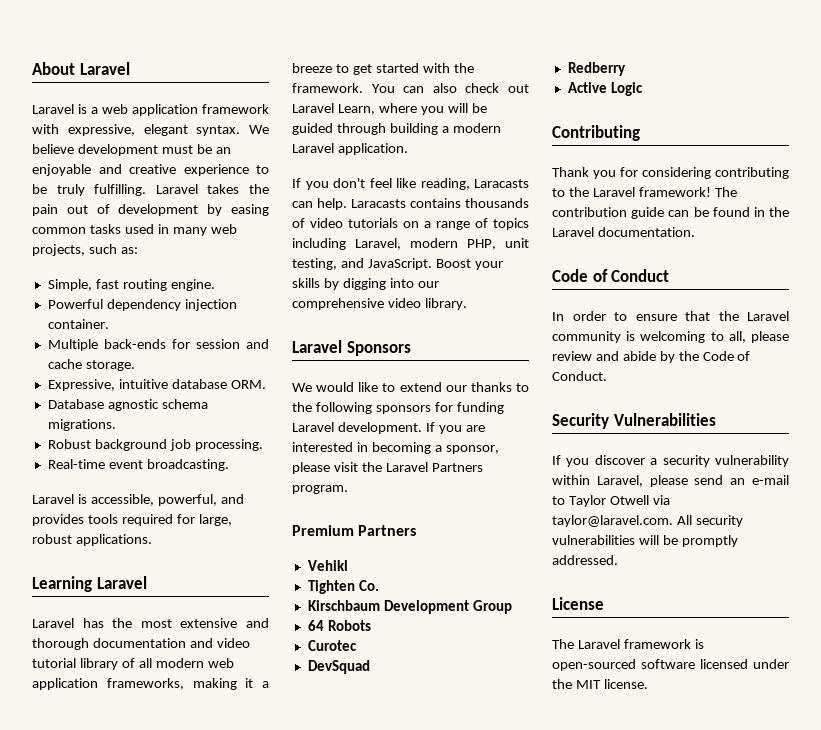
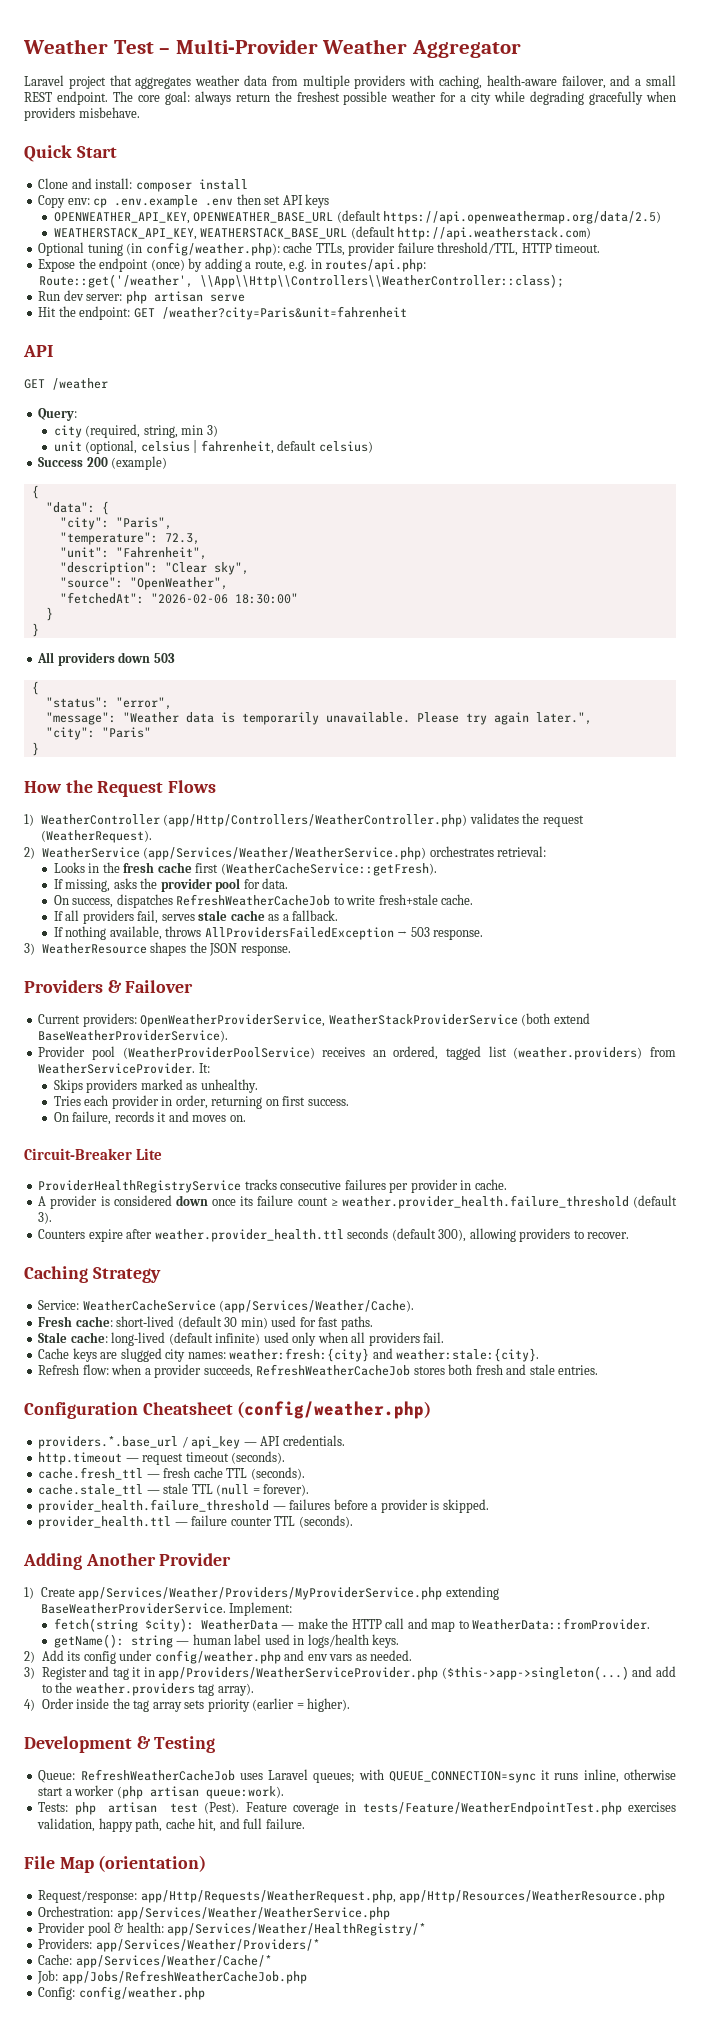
[32,62,130,75] [32,104,269,116] [32,124,269,136] [32,144,231,156] [32,164,269,176] [32,184,269,196] [32,204,269,216] [32,224,237,236] [32,244,138,256] [47,279,215,291] [47,299,237,311] [47,319,109,329] [47,339,270,351] [47,359,135,371] [47,379,266,391] [47,399,208,411] [47,419,116,431] [47,439,263,451] [47,459,229,471] [32,494,244,506] [32,514,232,526] [32,534,152,546] [32,576,147,592] [32,618,269,628] [32,638,250,650] [32,658,234,670] [32,678,269,690] [292,63,474,75] [292,83,529,93] [292,103,487,115] [292,123,501,135] [292,143,408,155] [292,178,529,190] [292,198,529,210] [292,218,529,230] [292,238,529,250] [292,258,503,270] [292,278,439,290] [292,298,467,310] [292,340,411,356] [292,382,529,392] [292,402,504,414] [292,422,485,434] [292,442,499,454] [292,462,483,474] [292,485,348,494] [292,525,417,536] [307,560,348,571] [307,580,379,594] [307,600,512,614] [307,620,371,631] [307,640,357,651] [307,660,370,674] [567,62,626,76] [567,82,643,96] [552,125,640,141] [552,167,789,179] [552,187,737,197] [552,207,789,219] [552,227,695,237] [552,269,670,282] [552,311,789,321] [552,331,789,343] [552,351,751,363] [552,371,607,381] [552,413,716,429] [552,455,789,467] [552,475,789,487] [552,495,670,507] [552,515,743,527] [552,535,738,547] [552,555,618,565] [552,597,604,610] [552,639,704,649] [552,659,789,671] [552,679,648,689] About Laravel // Laravel is a web application framework with expressive, elegant syntax. We believe development must be an enjoyable and creative experience to be truly fulfilling. Laravel takes the pain out of development by easing common tasks used in many web projects, such as: // Simple, fast routing engine. // Powerful dependency injection container. // Multiple back-ends for session and cache storage. // Expressive, intuitive database ORM. // Database agnostic schema migrations. // Robust background job processing. // Real-time event broadcasting. // Laravel is accessible, powerful, and provides tools required for large, robust applications. // Learning Laravel // Laravel has the most extensive and thorough documentation and video tutorial library of all modern web application frameworks, making it a breeze to get started with the framework. You can also check out Laravel Learn, where you will be guided through building a modern Laravel application. // If you don't feel like reading, Laracasts can help. Laracasts contains thousands of video tutorials on a range of topics including Laravel, modern PHP, unit testing, and JavaScript. Boost your skills by digging into our comprehensive video library. // Laravel Sponsors // We would like to extend our thanks to the following sponsors for funding Laravel development. If you are interested in becoming a sponsor, please visit the Laravel Partners program. // Premium Partners // Vehikl // Tighten Co. // Kirschbaum Development Group // 64 Robots // Curotec // DevSquad // Redberry // Active Logic // Contributing // Thank you for considering contributing to the Laravel framework! The contribution guide can be found in the Laravel documentation. // Code of Conduct // In order to ensure that the Laravel community is welcoming to all, please review and abide by the Code of Conduct. // Security Vulnerabilities // If you discover a security vulnerability within Laravel, please send an e-mail to Taylor Otwell via taylor@laravel.com. All security vulnerabilities will be promptly addressed. // License // The Laravel framework is open-sourced software licensed under the MIT license. -> [23,39,521,58] [24,75,676,89] [24,91,676,105] [24,107,140,121] [24,145,117,162] [38,178,248,192] [38,194,330,208] [53,210,662,224] [53,226,592,240] [38,242,601,256] [38,258,427,272] [39,274,565,288] [38,290,245,304] [38,306,407,320] [23,345,53,357] [24,378,108,390] [38,408,78,421] [53,424,218,438] [53,440,373,454] [38,456,168,470] [31,485,39,499] [45,501,109,515] [59,517,172,530] [59,532,200,545] [59,547,207,560] [59,562,249,575] [59,577,228,590] [59,592,298,604] [45,607,53,621] [31,623,39,637] [37,652,175,666] [31,681,39,695] [45,697,172,710] [45,712,592,725] [45,727,151,740] [31,742,39,756] [24,780,217,797] [24,813,584,827] [40,830,152,843] [24,846,547,860] [53,862,437,876] [53,878,289,892] [53,894,474,908] [53,910,339,924] [53,926,484,940] [24,942,291,956] [24,980,194,993] [38,1013,590,1027] [38,1030,229,1042] [38,1046,676,1060] [38,1063,210,1074] [53,1079,258,1093] [53,1095,349,1109] [53,1111,246,1125] [24,1148,163,1160] [38,1179,507,1193] [38,1195,678,1209] [38,1212,53,1224] [38,1228,630,1242] [24,1266,161,1283] [38,1300,415,1313] [38,1316,373,1330] [38,1332,445,1346] [38,1348,540,1362] [38,1364,599,1378] [24,1401,432,1419] [38,1435,345,1449] [38,1451,286,1465] [38,1467,305,1480] [38,1483,310,1496] [38,1499,489,1513] [38,1515,353,1529] [23,1553,232,1570] [24,1586,499,1600] [40,1602,293,1616] [53,1618,651,1632] [53,1634,400,1648] [24,1650,413,1664] [24,1666,676,1680] [41,1682,254,1696] [24,1698,351,1712] [24,1736,216,1753] [38,1769,676,1783] [38,1785,284,1799] [38,1802,677,1815] [37,1818,305,1832] [24,1855,207,1873] [38,1890,666,1903] [38,1906,390,1920] [38,1922,427,1936] [38,1938,320,1952] [38,1954,272,1968] [37,1970,307,1984] [38,1986,205,2000] Weather Test – Multi‑Provider Weather Aggregator // Laravel project that aggregates weather data from multiple providers with caching, health‑aware failover, and a small REST endpoint. The core goal: always return the freshest possible weather for a city while degrading gracefully when providers misbehave. // Quick Start // Clone and install: composer install // Copy env: cp .env.example .env then set API keys // OPENWEATHER_API_KEY, OPENWEATHER_BASE_URL (default https://api.openweathermap.org/data/2.5) // WEATHERSTACK_API_KEY, WEATHERSTACK_BASE_URL (default http://api.weatherstack.com) // Optional tuning (in config/weather.php): cache TTLs, provider failure threshold/TTL, HTTP timeout. // Expose the endpoint (once) by adding a route, e.g. in routes/api.php: // Route::get('/weather', \\App\\Http\\Controllers\\WeatherController::class); // Run dev server: php artisan serve // Hit the endpoint: GET /weather?city=Paris&unit=fahrenheit // API // GET /weather // Query: // city (required, string, min 3) // unit (optional, celsius | fahrenheit, default celsius) // Success 200 (example) // { // "data": { // "city": "Paris", // "temperature": 72.3, // "unit": "Fahrenheit", // "description": "Clear sky", // "source": "OpenWeather", // "fetchedAt": "2026-02-06 18:30:00" // } // } // All providers down 503 // { // "status": "error", // "message": "Weather data is temporarily unavailable. Please try again later.", // "city": "Paris" // } // How the Request Flows // 1) WeatherController (app/Http/Controllers/WeatherController.php) validates the request (WeatherRequest). // 2) WeatherService (app/Services/Weather/WeatherService.php) orchestrates retrieval: // Looks in the fresh cache first (WeatherCacheService::getFresh). // If missing, asks the provider pool for data. // On success, dispatches RefreshWeatherCacheJob to write fresh+stale cache. // If all providers fail, serves stale cache as a fallback. // If nothing available, throws AllProvidersFailedException → 503 response. // 3) WeatherResource shapes the JSON response. // Providers & Failover // Current providers: OpenWeatherProviderService, WeatherStackProviderService (both extend BaseWeatherProviderService). // Provider pool (WeatherProviderPoolService) receives an ordered, tagged list (weather.providers) from WeatherServiceProvider. It: // Skips providers marked as unhealthy. // Tries each provider in order, returning on first success. // On failure, records it and moves on. // Circuit‑Breaker Lite // ProviderHealthRegistryService tracks consecutive failures per provider in cache. // A provider is considered down once its failure count ≥ weather.provider_health.failure_threshold (default 3). // Counters expire after weather.provider_health.ttl seconds (default 300), allowing providers to recover. // Caching Strategy // Service: WeatherCacheService (app/Services/Weather/Cache). // Fresh cache: short‑lived (default 30 min) used for fast paths. // Stale cache: long‑lived (default infinite) used only when all providers fail. // Cache keys are slugged city names: weather:fresh:{city} and weather:stale:{city}. // Refresh flow: when a provider succeeds, RefreshWeatherCacheJob stores both fresh and stale entries. // Configuration Cheatsheet (config/weather.php) // providers.*.base_url / api_key — API credentials. // http.timeout — request timeout (seconds). // cache.fresh_ttl — fresh cache TTL (seconds). // cache.stale_ttl — stale TTL (null = forever). // provider_health.failure_threshold — failures before a provider is skipped. // provider_health.ttl — failure counter TTL (seconds). // Adding Another Provider // 1) Create app/Services/Weather/Providers/MyProviderService.php extending BaseWeatherProviderService. Implement: // fetch(string $city): WeatherData — make the HTTP call and map to WeatherData::fromProvider. // getName(): string — human label used in logs/health keys. // 2) Add its config under config/weather.php and env vars as needed. // 3) Register and tag it in app/Providers/WeatherServiceProvider.php ($this->app->singleton(...) and add to the weather.providers tag array). // 4) Order inside the tag array sets priority (earlier = higher). // Development & Testing // Queue: RefreshWeatherCacheJob uses Laravel queues; with QUEUE_CONNECTION=sync it runs inline, otherwise start a worker (php artisan queue:work). // Tests: php artisan test (Pest). Feature coverage in tests/Feature/WeatherEndpointTest.php exercises validation, happy path, cache hit, and full failure. // File Map (orientation) // Request/response: app/Http/Requests/WeatherRequest.php, app/Http/Resources/WeatherResource.php // Orchestration: app/Services/Weather/WeatherService.php // Provider pool & health: app/Services/Weather/HealthRegistry/* // Providers: app/Services/Weather/Providers/* // Cache: app/Services/Weather/Cache/* // Job: app/Jobs/RefreshWeatherCacheJob.php // Config: config/weather.php

